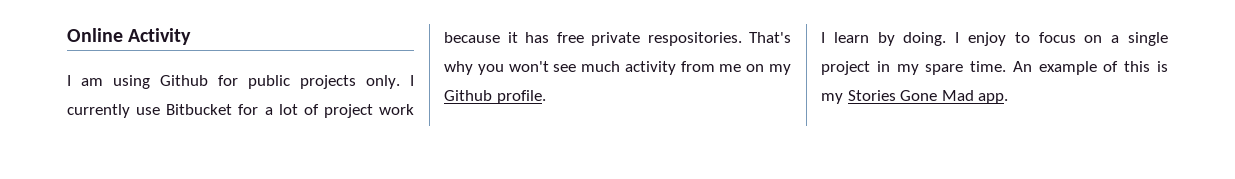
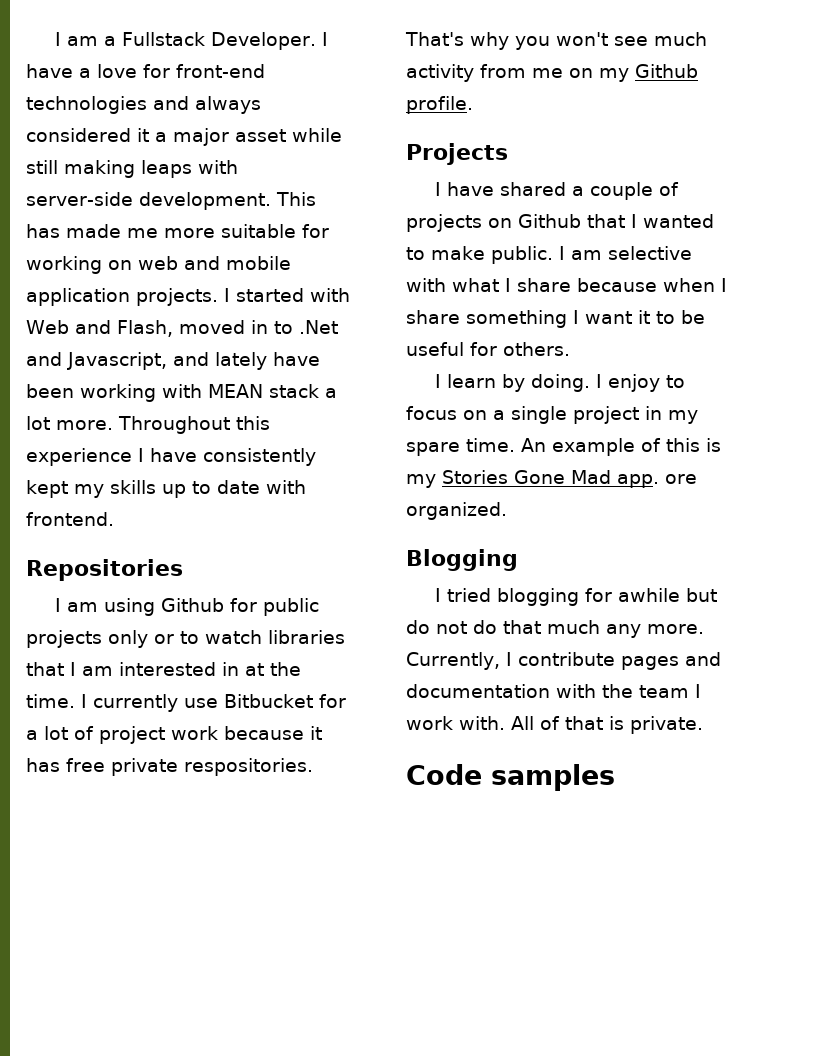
[67,28,192,45] Online Activity -> [55,32,329,50] [26,64,265,78] [26,96,261,114] [26,128,342,146] [26,160,238,178] [26,192,316,210] [26,224,329,238] [26,256,291,274] [26,288,350,306] [26,320,338,337] [26,352,320,370] [26,384,337,402] [26,416,270,434] [26,448,316,466] [26,480,306,498] [26,512,114,526] [26,559,183,581] I am a Fullstack Developer. I have a love for front-end technologies and always considered it a major asset while still making leaps with server-side development. This has made me more suitable for working on web and mobile application projects. I started with Web and Flash, moved in to .Net and Javascript, and lately have been working with MEAN stack a lot more. Throughout this experience I have consistently kept my skills up to date with frontend. // Repositories
[366,75,400,89] only. -> [108,630,345,648] [26,662,301,676] [26,694,75,708] only or to watch libraries that I am interested in at the time.
(546, 97) none -> [406,143,508,165] [435,182,680,200] [406,214,714,232] [406,246,692,264] [406,278,727,292] [406,310,705,328] [406,342,570,356] // Projects // I have shared a couple of projects on Github that I wanted to make public. I am selective with what I share because when I share something I want it to be useful for others.
(1009, 98) none -> [665,474,697,484] [406,502,507,520] [406,549,518,571] [435,588,718,606] [406,620,704,638] [406,652,721,670] [406,684,701,698] [406,716,703,734] [406,764,615,791] ore organized. // Blogging // I tried blogging for awhile but do not do that much any more. Currently, I contribute pages and documentation with the team I work with. All of that is private. // Code samples

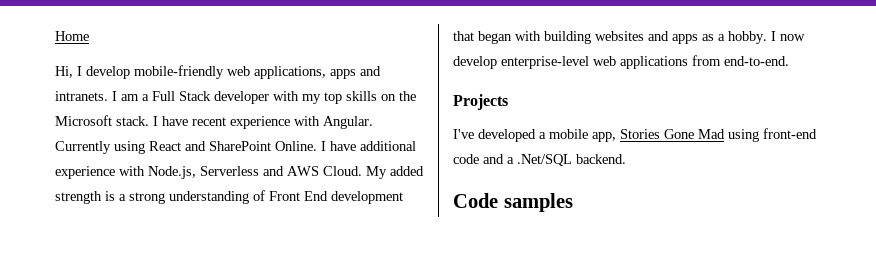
[55,32,329,50] [26,64,265,78] [26,96,261,114] [26,128,342,146] [26,160,238,178] [26,192,316,210] [26,224,329,238] [26,256,291,274] [26,288,350,306] [26,320,338,337] [26,352,320,370] [26,384,337,402] [26,416,270,434] [26,448,316,466] [26,480,306,498] [26,512,114,526] [26,559,183,581] [55,598,320,616] [26,630,345,648] [26,662,301,676] [26,694,346,712] [26,726,322,744] [26,758,313,776] [405,32,707,50] [406,64,698,82] [406,96,473,114] [406,143,508,165] [435,182,680,200] [406,214,714,232] [406,246,692,264] [406,278,727,292] [406,310,705,328] [406,342,570,356] [435,374,686,392] [406,406,698,424] [406,438,721,456] [406,470,697,488] [406,502,507,520] [406,549,518,571] [435,588,718,606] [406,620,704,638] [406,652,721,670] [406,684,701,698] [406,716,703,734] I am a Fullstack Developer. I have a love for front-end technologies and always considered it a major asset while still making leaps with server-side development. This has made me more suitable for working on web and mobile application projects. I started with Web and Flash, moved in to .Net and Javascript, and lately have been working with MEAN stack a lot more. Throughout this experience I have consistently kept my skills up to date with frontend. // Repositories // I am using Github for public projects only or to watch libraries that I am interested in at the time. I currently use Bitbucket for a lot of project work because it has free private respositories. That's why you won't see much activity from me on my Github profile. // Projects // I have shared a couple of projects on Github that I wanted to make public. I am selective with what I share because when I share something I want it to be useful for others. // I learn by doing. I enjoy to focus on a single project in my spare time. An example of this is my Stories Gone Mad app. ore organized. // Blogging // I tried blogging for awhile but do not do that much any more. Currently, I contribute pages and documentation with the team I work with. All of that is private. -> [55,31,89,41] [55,65,381,79] [55,91,416,104] [55,115,373,129] [55,141,416,154] [55,166,424,179] [55,190,403,204] [453,31,805,44] [453,55,789,69] [453,94,508,110] [453,128,817,142] [453,154,626,166] Home // Hi, I develop mobile-friendly web applications, apps and intranets. I am a Full Stack developer with my top skills on the Microsoft stack. I have recent experience with Angular. Currently using React and SharePoint Online. I have additional experience with Node.js, Serverless and AWS Cloud. My added strength is a strong understanding of Front End development that began with building websites and apps as a hobby. I now develop enterprise-level web applications from end-to-end. // Projects // I've developed a mobile app, Stories Gone Mad using front-end code and a .Net/SQL backend.

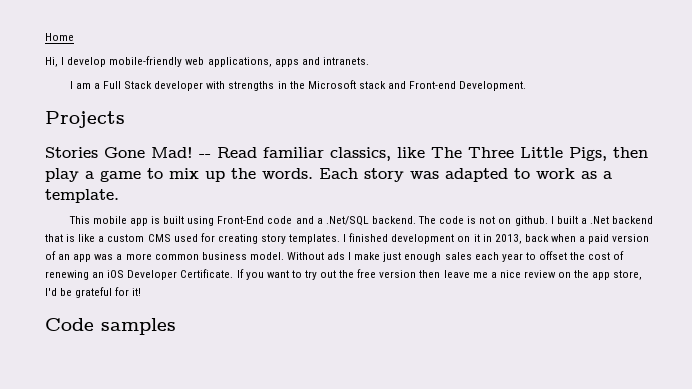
(108, 96) none -> (369, 61) //
[302,91,416,104] [55,115,373,129] [55,141,416,154] [55,166,424,179] [55,190,403,204] [453,31,805,44] [453,55,789,69] [453,94,508,110] [453,128,817,142] my top skills on the Microsoft stack. I have recent experience with Angular. Currently using React and SharePoint Online. I have additional experience with Node.js, Serverless and AWS Cloud. My added strength is a strong understanding of Front End development that began with building websites and apps as a hobby. I now develop enterprise-level web applications from end-to-end. // Projects // I've developed a mobile app, Stories Gone Mad using front-end -> [228,80,527,91] [45,111,125,128] [45,147,648,161] [45,168,612,182] [45,189,119,203] [68,216,265,226] strengths in the Microsoft stack and Front-end Development. // Projects // Stories Gone Mad! -- Read familiar classics, like The Three Little Pigs, then play a game to mix up the words. Each story was adapted to work as a template. // This mobile app is built using Front-End
(626, 159) none -> [417,216,654,226] [45,233,650,244] [45,251,625,262] [45,269,643,280] [45,287,142,298] The code is not on github. I built a .Net backend that is like a custom CMS used for creating story templates. I finished development on it in 2013, back when a paid version of an app was a more common business model. Without ads I make just enough sales each year to offset the cost of renewing an iOS Developer Certificate. If you want to try out the free version then leave me a nice review on the app store, I'd be grateful for it!

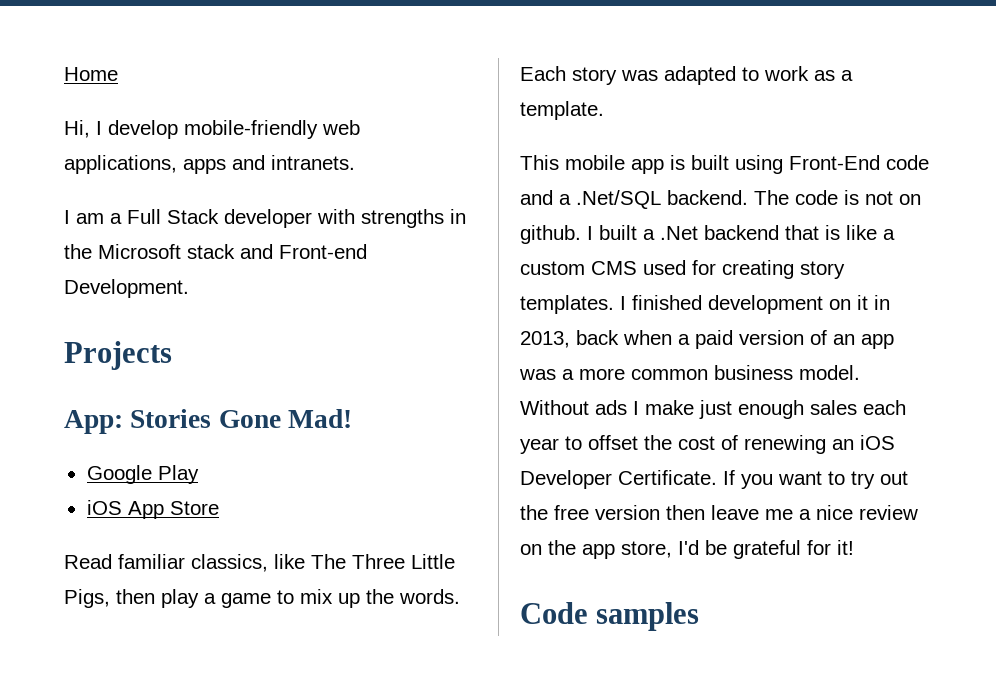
(125, 119) none -> [64,410,123,434] App:
[199,154,211,158] -- -> [86,465,199,484] [86,500,219,519] // Google Play // iOS App Store //

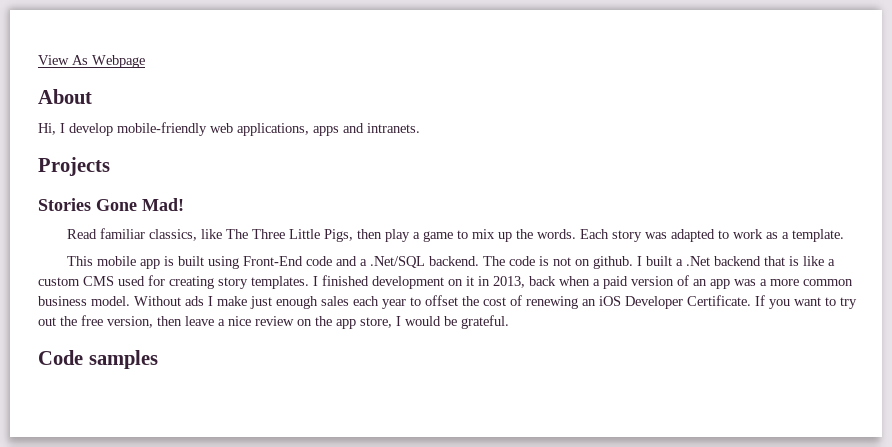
[64,67,118,81] Home -> [38,55,145,68] [38,89,92,104] View As Webpage // About
[64,209,466,228] [64,244,367,259] [64,279,189,298] // I am a Full Stack developer with strengths in the Microsoft stack and Front-end Development. -> (420, 128) none
[64,410,123,434] App: -> (110, 166) none
[86,465,199,484] [86,500,219,519] // Google Play // iOS App Store -> (184, 204) none
[595,505,660,520] version -> [107,316,153,328] version,
[765,509,793,520] me -> (214, 321) none
[678,540,854,559] I'd be grateful for it! -> [396,315,509,329] I would be grateful.

